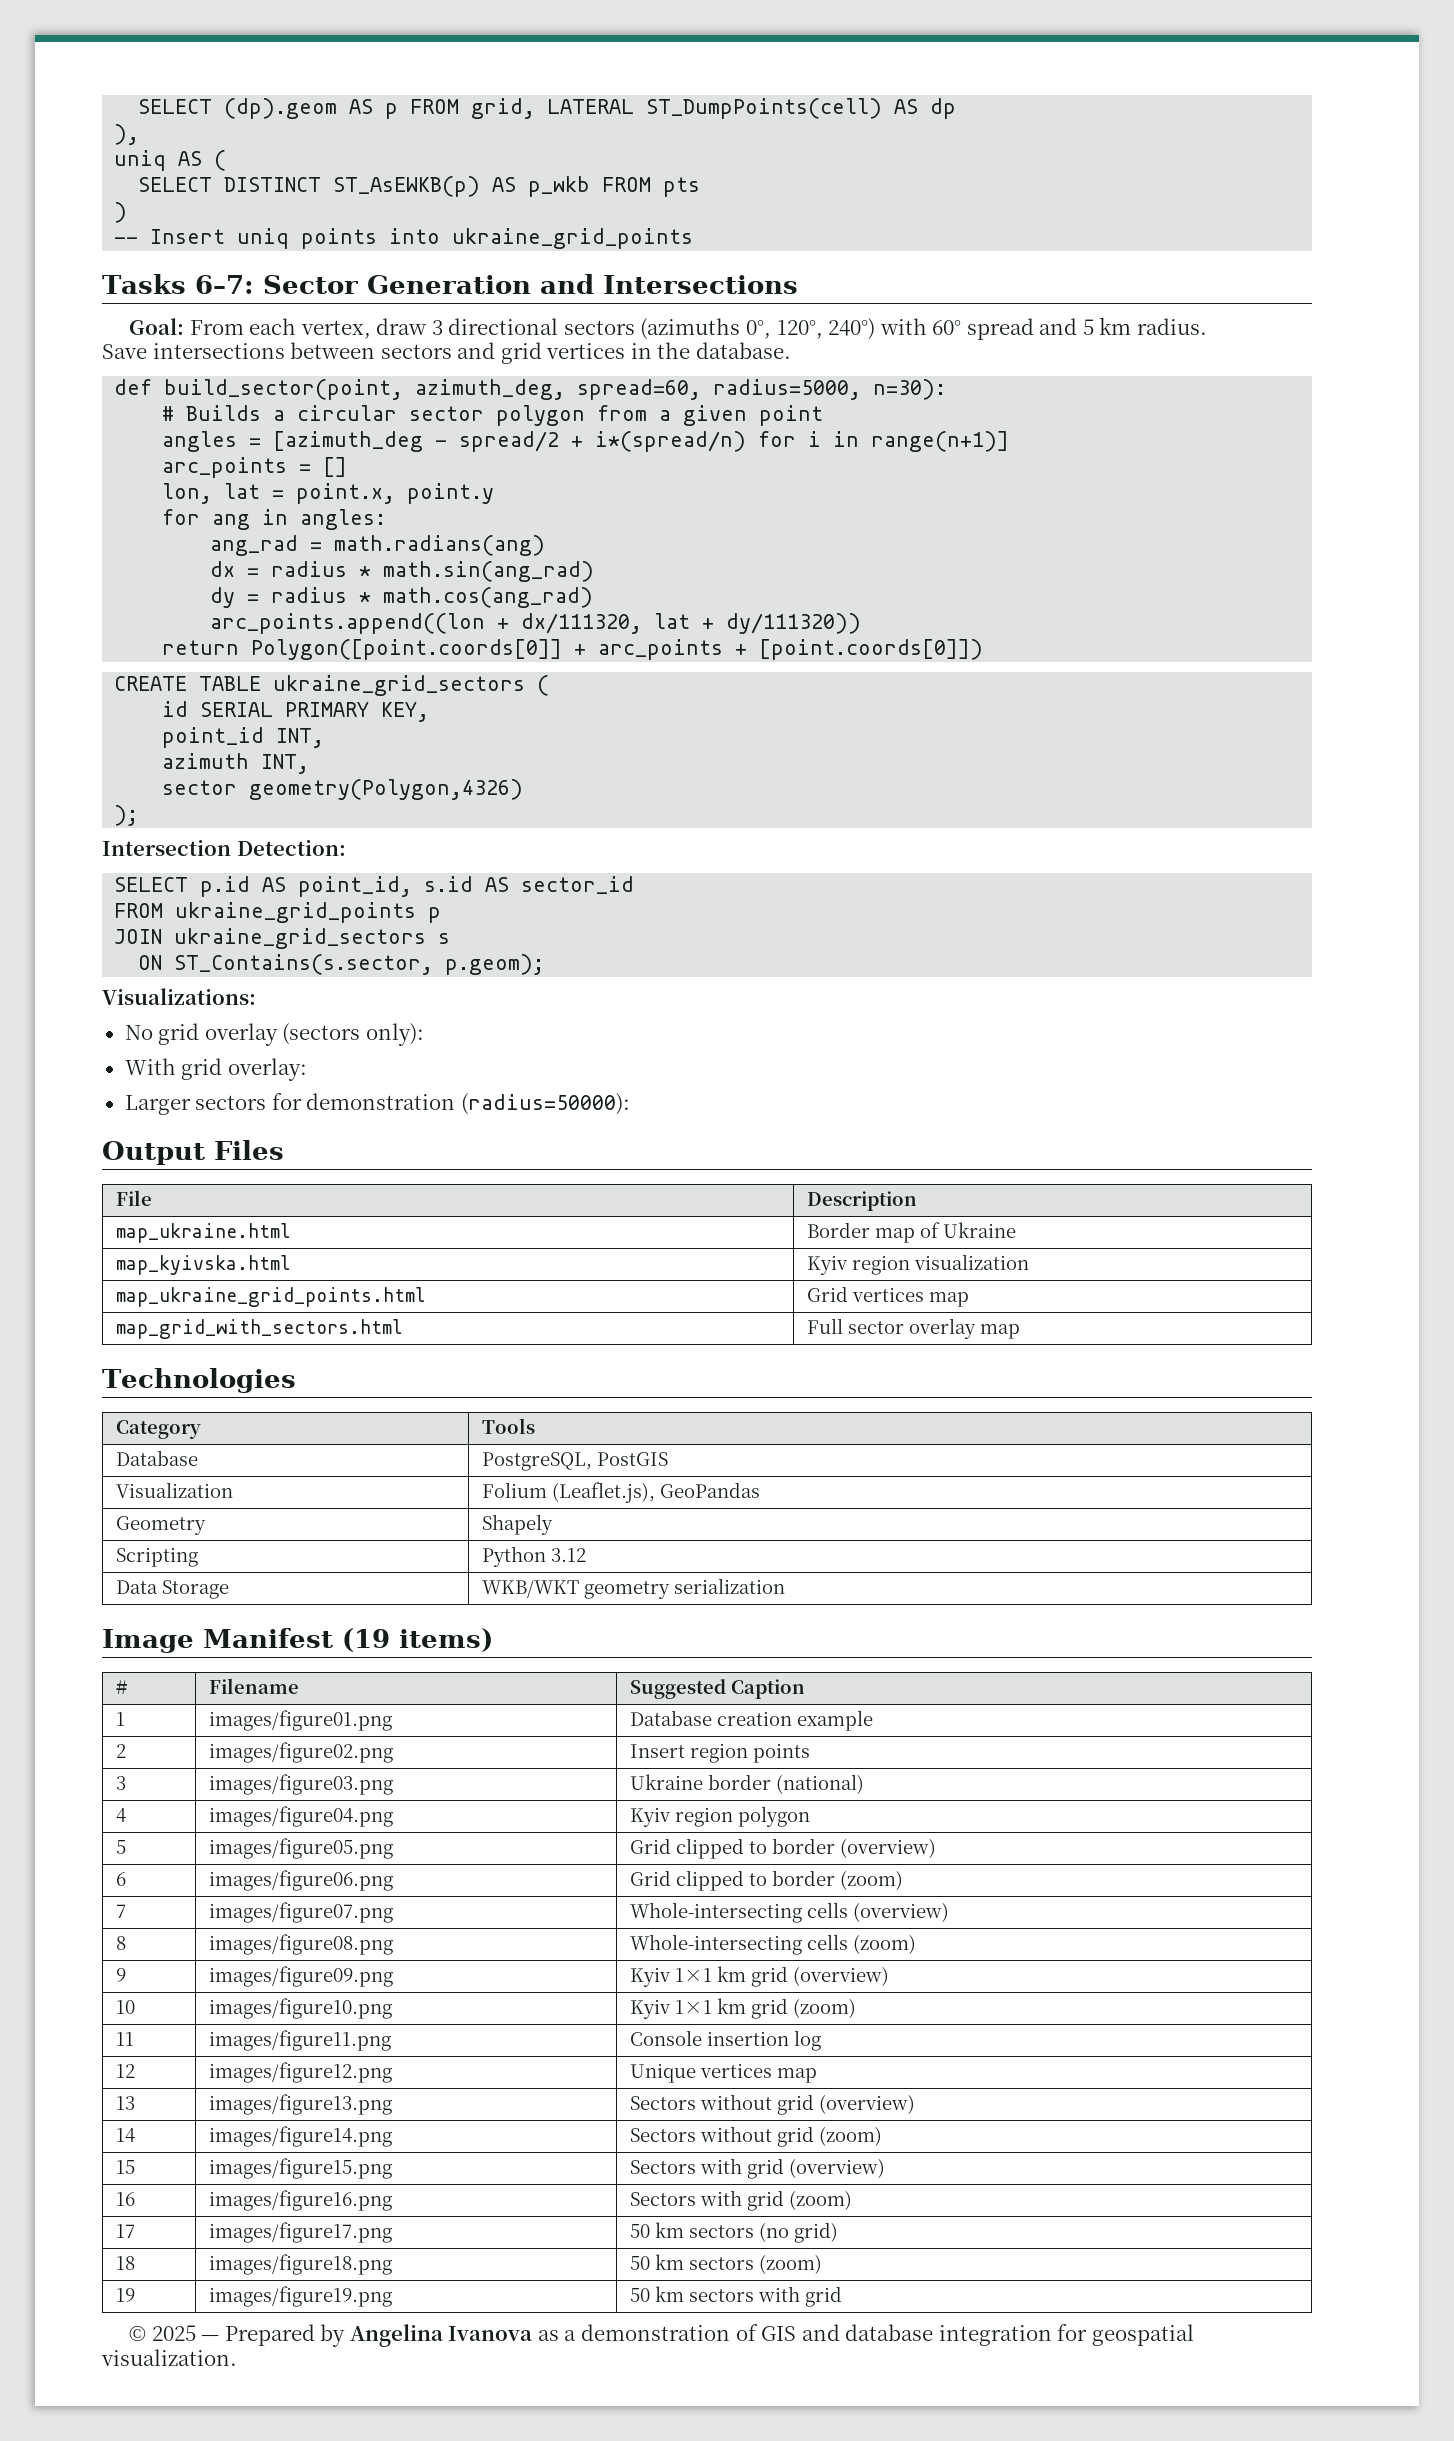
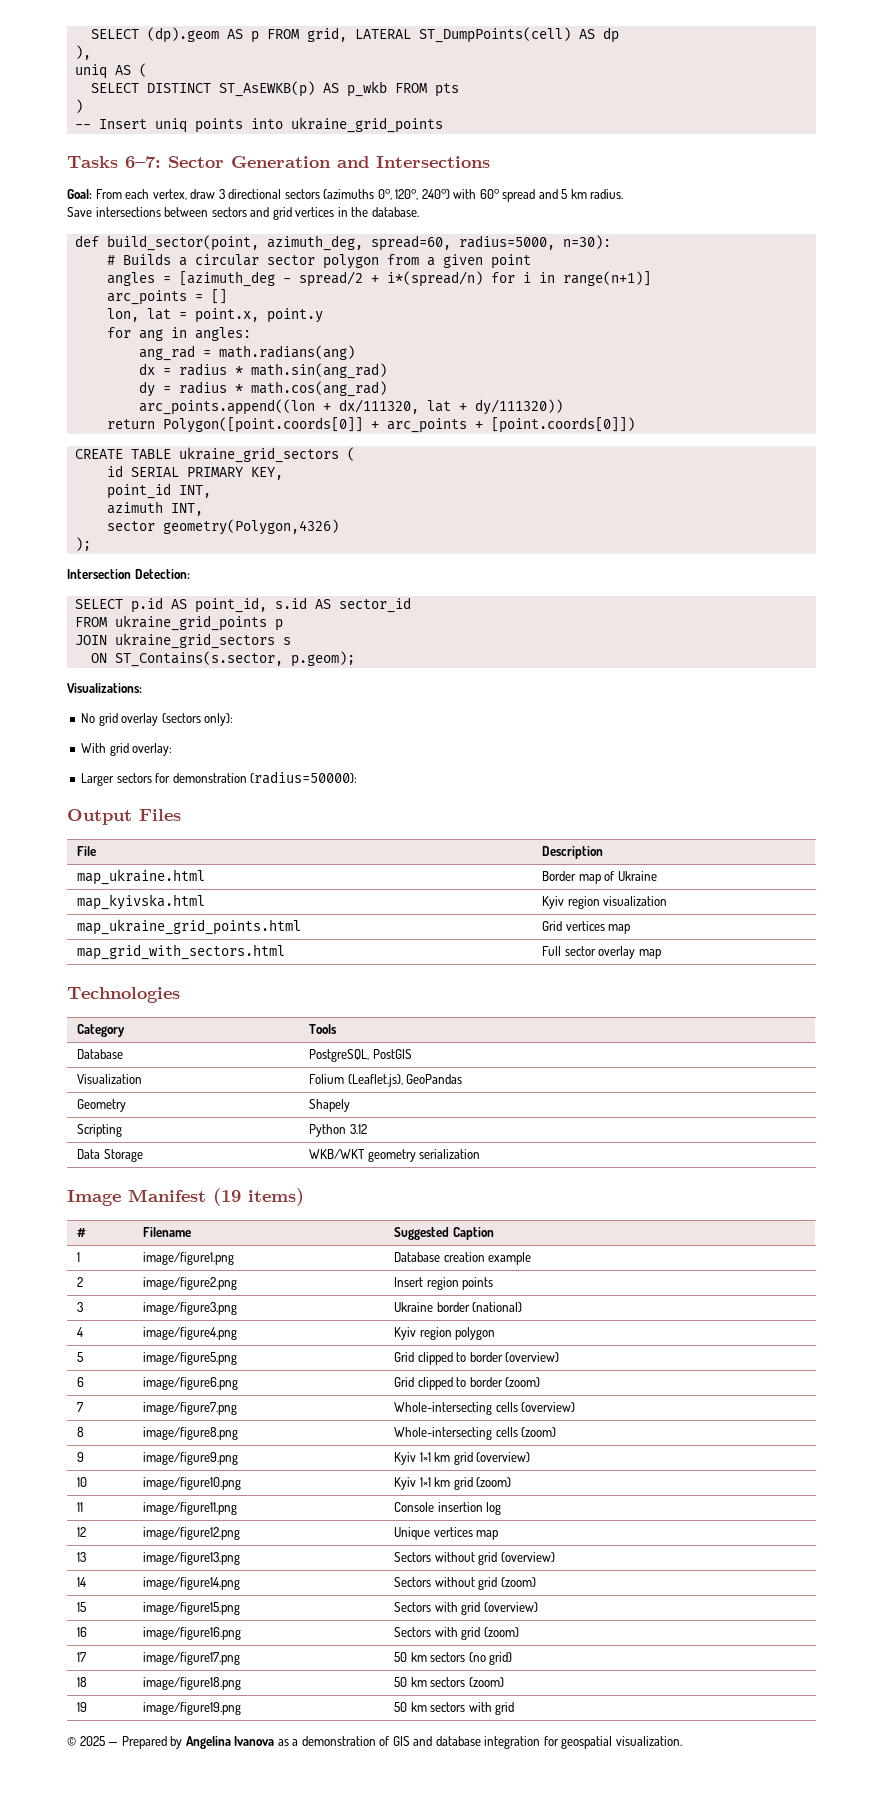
[208,1710,392,1731] images/figure01.png -> [143,1252,235,1265] image/figure1.png
[208,1742,393,1763] images/figure02.png -> [143,1277,238,1290] image/figure2.png
[208,1774,393,1795] images/figure03.png -> [143,1302,238,1315] image/figure3.png
[208,1806,393,1827] images/figure04.png -> [143,1327,238,1340] image/figure4.png
[208,1838,393,1859] images/figure05.png -> [143,1352,238,1365] image/figure5.png
[208,1870,393,1891] images/figure06.png -> [143,1377,239,1390] image/figure6.png
[208,1902,393,1923] images/figure07.png -> [143,1402,238,1415] image/figure7.png
[208,1934,393,1955] images/figure08.png -> [143,1427,239,1440] image/figure8.png
[208,1966,393,1987] images/figure09.png -> [143,1452,239,1465] image/figure9.png
[208,1998,392,2019] images/figure10.png -> [143,1477,242,1490] image/figure10.png
[208,2030,391,2051] images/figure11.png -> [143,1502,238,1515] image/figure11.png
[208,2062,392,2083] images/figure12.png -> [143,1527,241,1540] image/figure12.png
[208,2094,392,2115] images/figure13.png -> [143,1552,241,1565] image/figure13.png
[208,2126,392,2147] images/figure14.png -> [143,1577,241,1590] image/figure14.png
[208,2158,392,2179] images/figure15.png -> [143,1602,241,1615] image/figure15.png
[208,2190,392,2211] images/figure16.png -> [143,1627,242,1640] image/figure16.png
[208,2222,392,2243] images/figure17.png -> [143,1652,241,1665] image/figure17.png
[208,2254,392,2275] images/figure18.png -> [143,1677,242,1690] image/figure18.png
[208,2286,392,2307] images/figure19.png -> [143,1702,242,1715] image/figure19.png

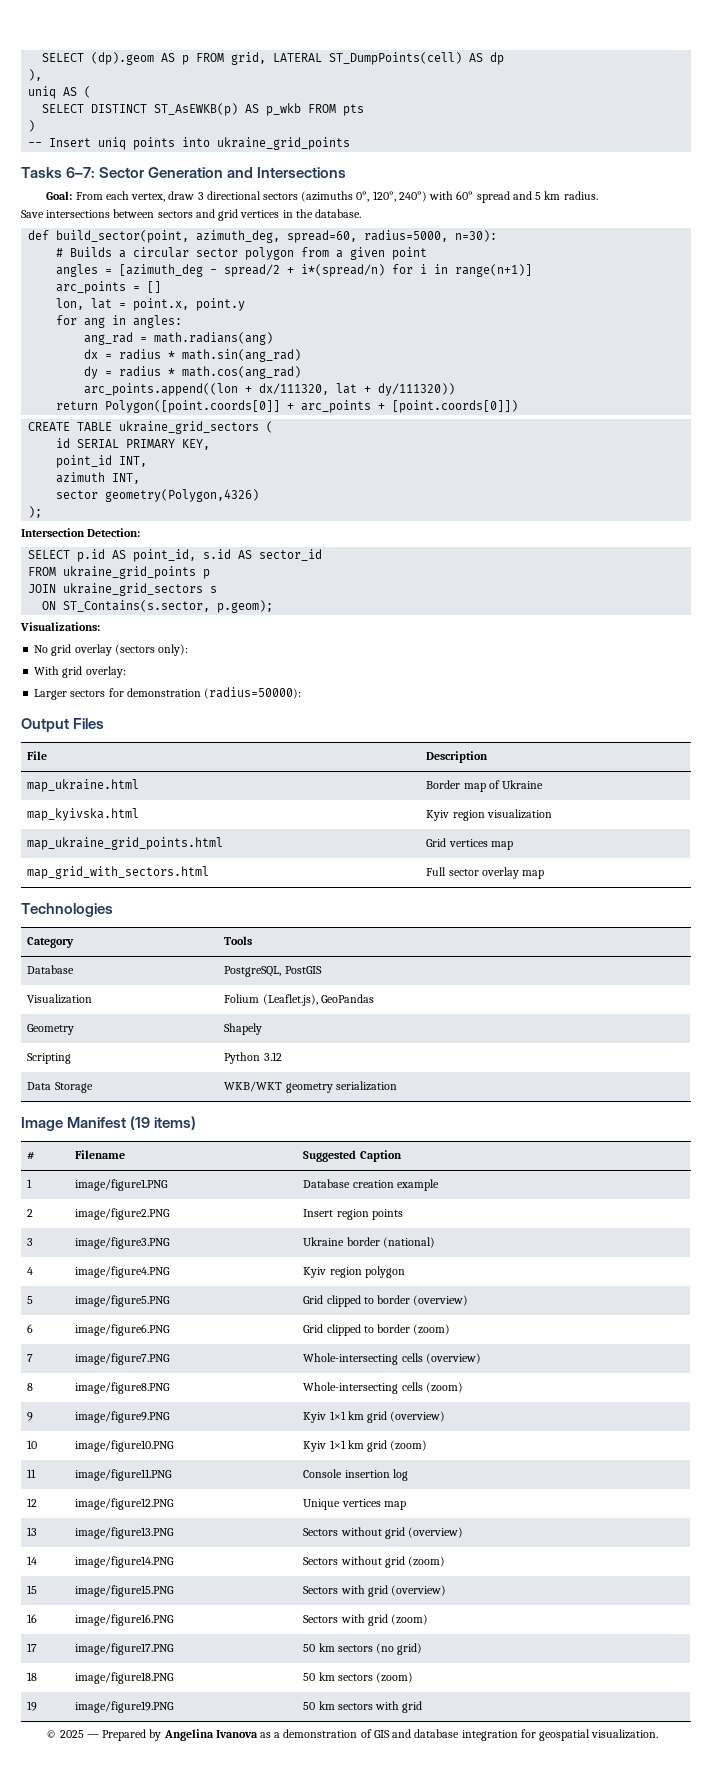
[143,1252,235,1265] image/figure1.png -> [75,1179,169,1191] image/figure1.PNG
[143,1277,238,1290] image/figure2.png -> [75,1208,171,1220] image/figure2.PNG
[143,1302,238,1315] image/figure3.png -> [75,1237,171,1249] image/figure3.PNG
[143,1327,238,1340] image/figure4.png -> [75,1266,171,1278] image/figure4.PNG
[143,1352,238,1365] image/figure5.png -> [75,1295,171,1307] image/figure5.PNG
[143,1377,239,1390] image/figure6.png -> [75,1324,171,1336] image/figure6.PNG
[143,1402,238,1415] image/figure7.png -> [75,1353,171,1365] image/figure7.PNG
[143,1427,239,1440] image/figure8.png -> [75,1382,171,1394] image/figure8.PNG
[143,1452,239,1465] image/figure9.png -> [75,1411,171,1423] image/figure9.PNG
[143,1477,242,1490] image/figure10.png -> [75,1440,175,1452] image/figure10.PNG
[143,1502,238,1515] image/figure11.png -> [75,1469,173,1481] image/figure11.PNG
[143,1527,241,1540] image/figure12.png -> [75,1498,175,1510] image/figure12.PNG
[143,1552,241,1565] image/figure13.png -> [75,1527,175,1539] image/figure13.PNG
[143,1577,241,1590] image/figure14.png -> [75,1556,175,1568] image/figure14.PNG
[143,1602,241,1615] image/figure15.png -> [75,1585,175,1597] image/figure15.PNG
[143,1627,242,1640] image/figure16.png -> [75,1614,175,1626] image/figure16.PNG
[143,1652,241,1665] image/figure17.png -> [75,1643,175,1655] image/figure17.PNG
[143,1677,242,1690] image/figure18.png -> [75,1672,175,1684] image/figure18.PNG
[143,1702,242,1715] image/figure19.png -> [75,1701,175,1713] image/figure19.PNG

